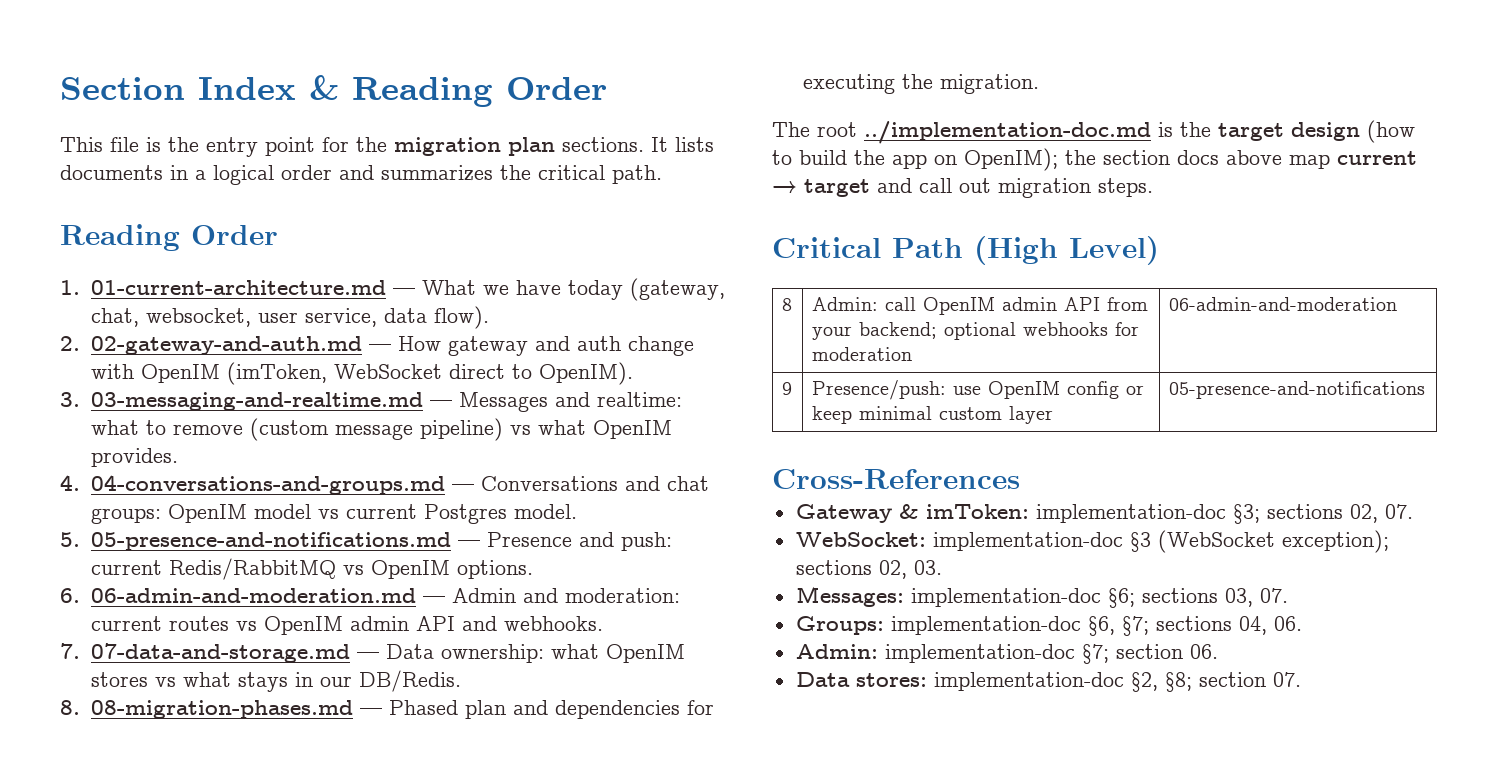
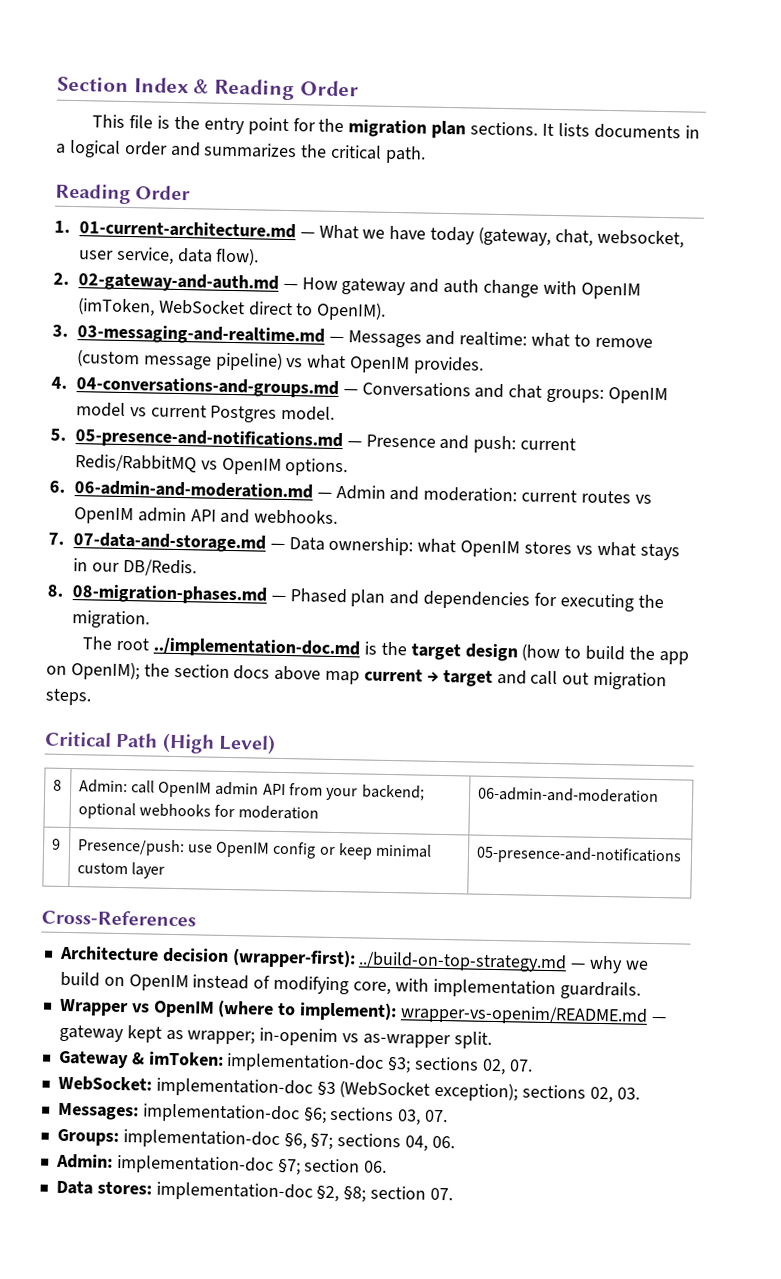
(1020, 479) none -> [58,945,649,974] [59,971,641,1000] [58,998,667,1026] [58,1024,492,1049] // Architecture decision (wrapper-first): ../build-on-top-strategy.md — why we build on OpenIM instead of modifying core, with implementation guardrails. // Wrapper vs OpenIM (where to implement): wrapper-vs-openim/README.md — gateway kept as wrapper; in-openim vs as-wrapper split.

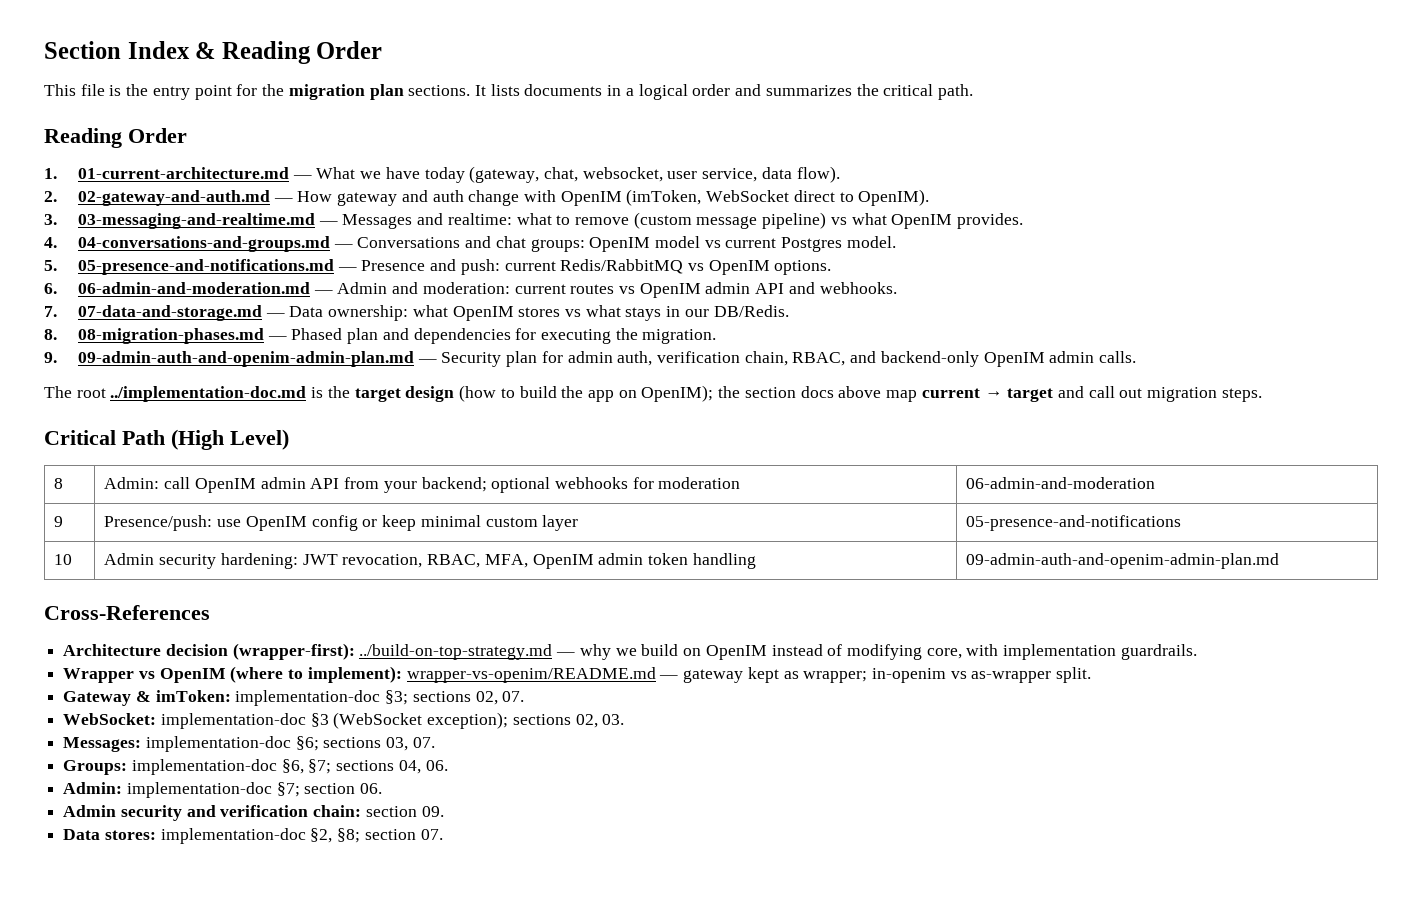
(150, 619) none -> [44,351,1137,367] // 9. 09-admin-auth-and-openim-admin-plan.md — Security plan for admin auth, verification chain, RBAC, and backend-only OpenIM admin calls.
(682, 855) none -> [54,554,73,565] [104,553,756,569] [966,553,1280,569] // 10 | Admin security hardening: JWT revocation, RBAC, MFA, OpenIM admin token handling | 09-admin-auth-and-openim-admin-plan.md
(388, 1167) none -> [63,805,444,821] // Admin security and verification chain: section 09.

